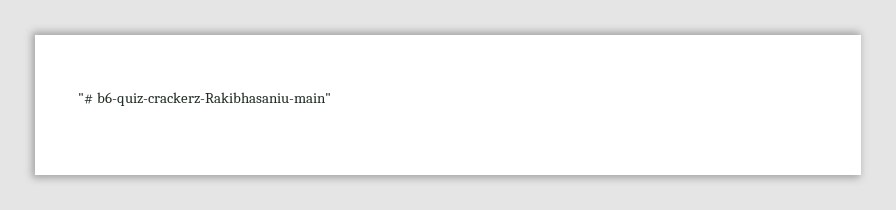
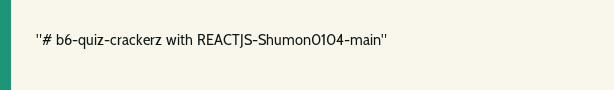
[96,92,331,106] b6-quiz-crackerz-Rakibhasaniu-main" -> [55,34,387,49] b6-quiz-crackerz with REACTJS-Shumon0104-main"

